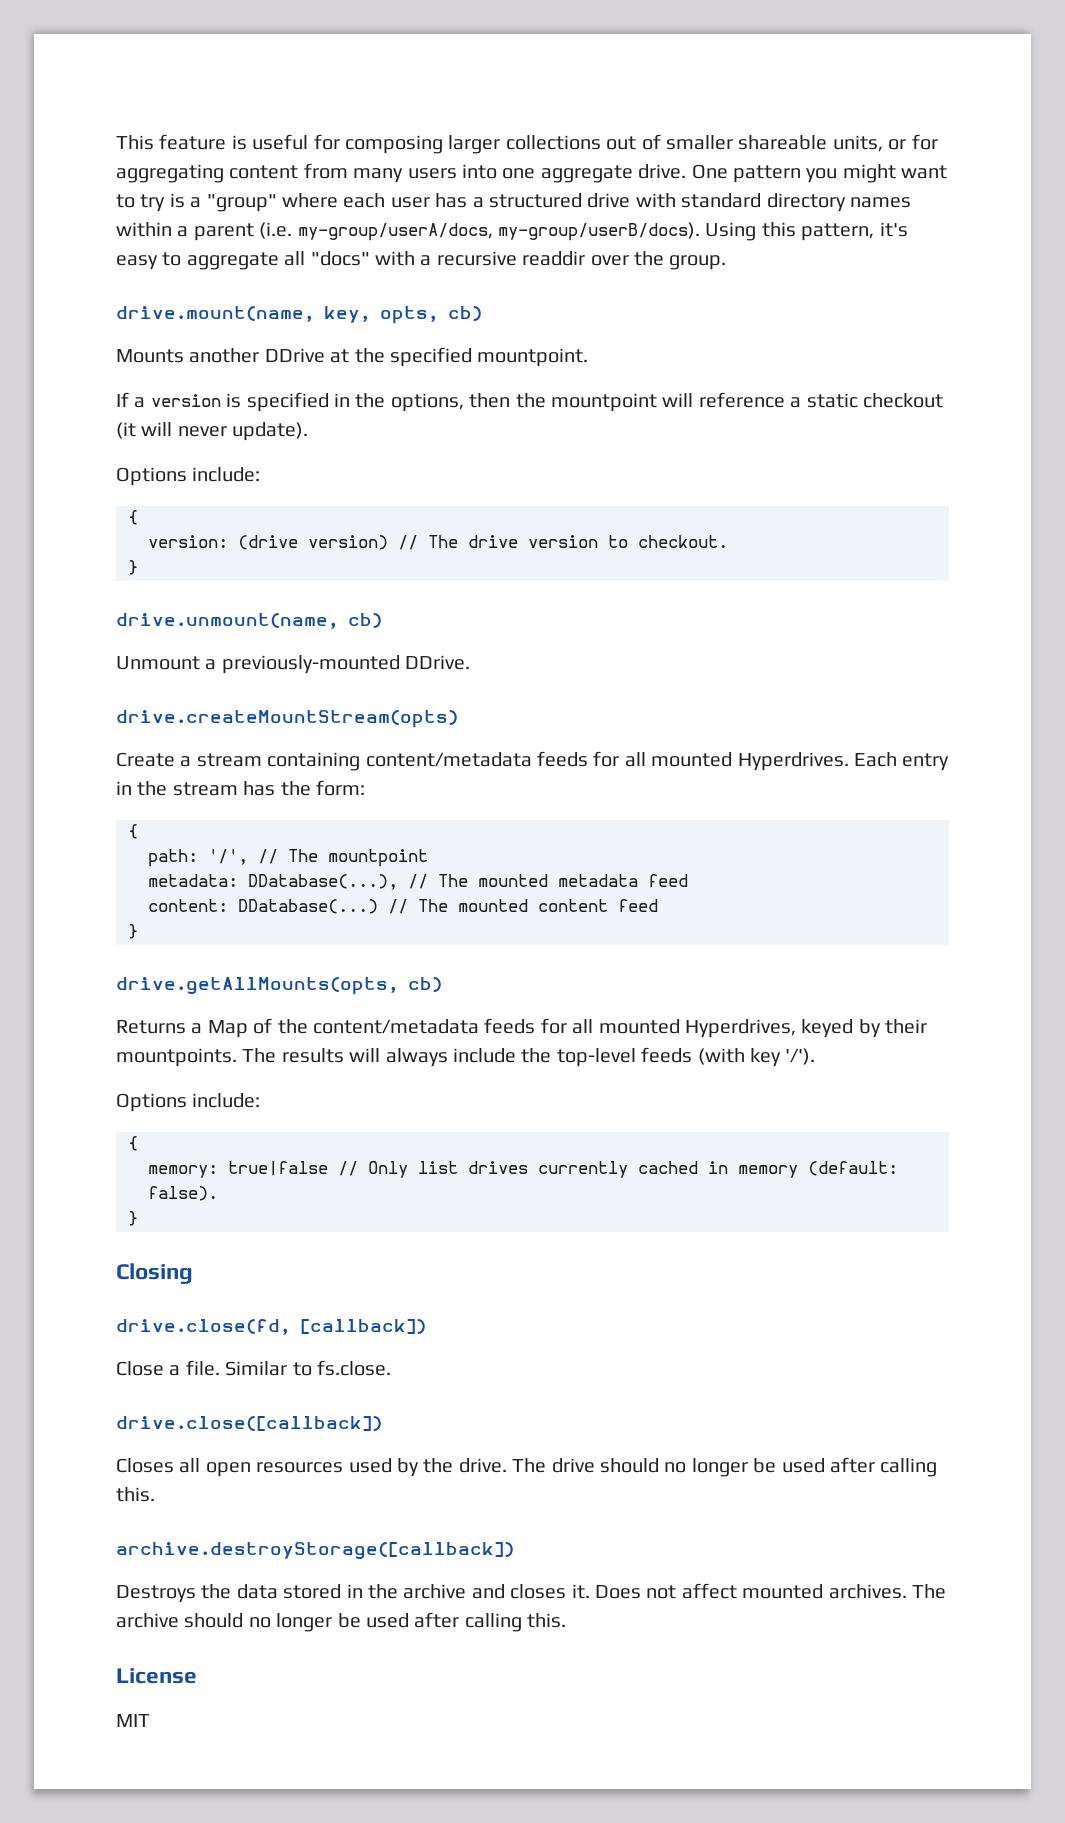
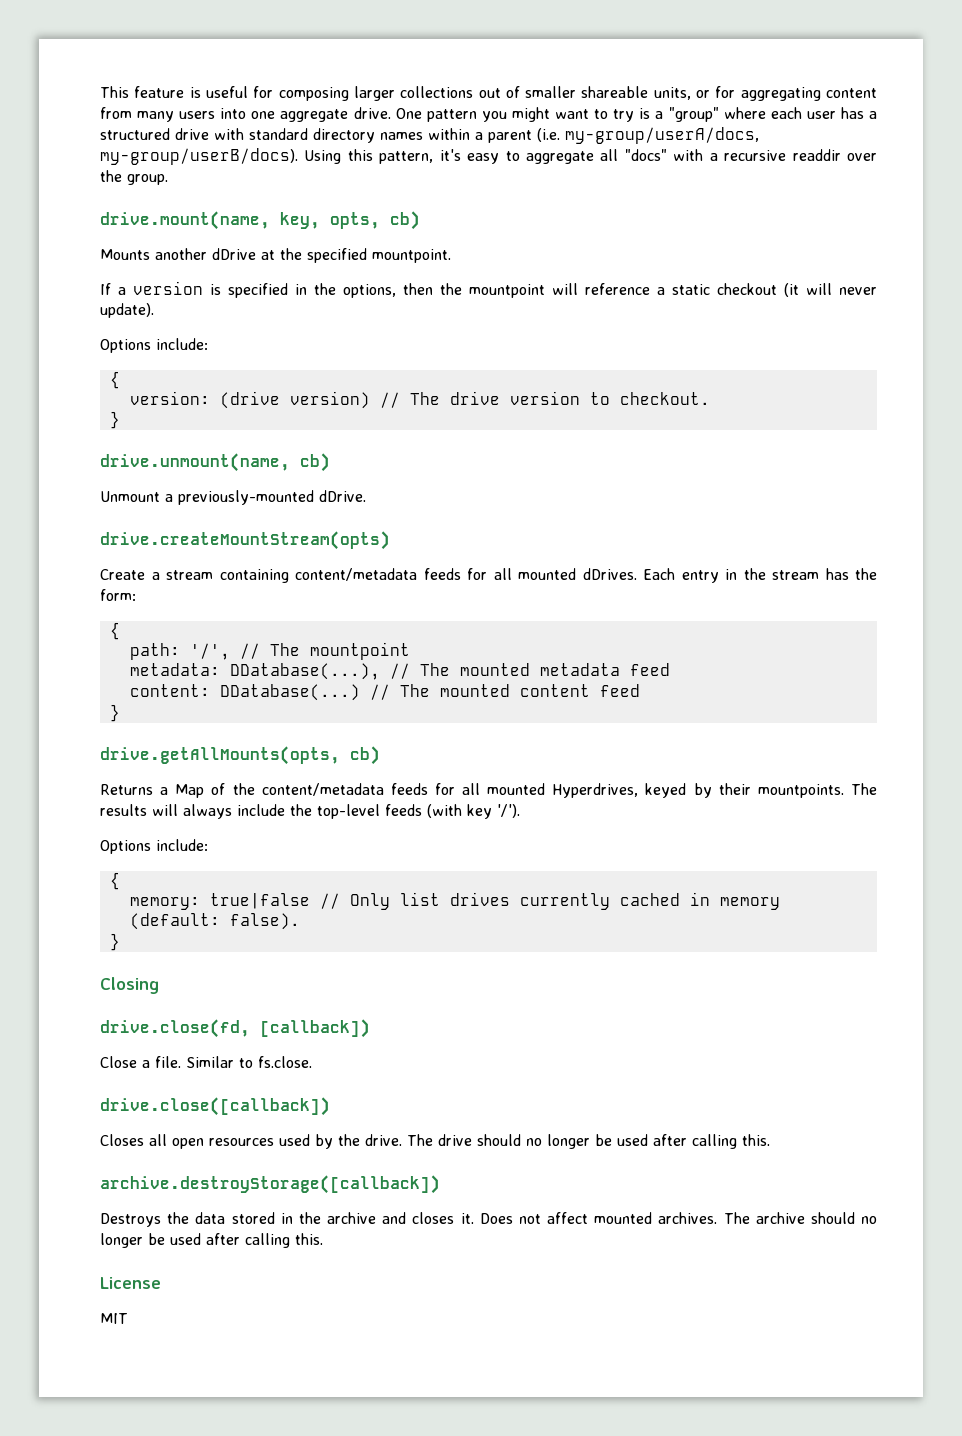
[264,348,325,363] DDrive -> [212,248,256,260] dDrive
[405,655,471,670] DDrive. -> [319,490,366,502] dDrive.
[737,752,849,771] Hyperdrives. -> [582,568,637,580] dDrives.

